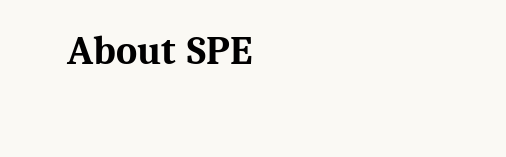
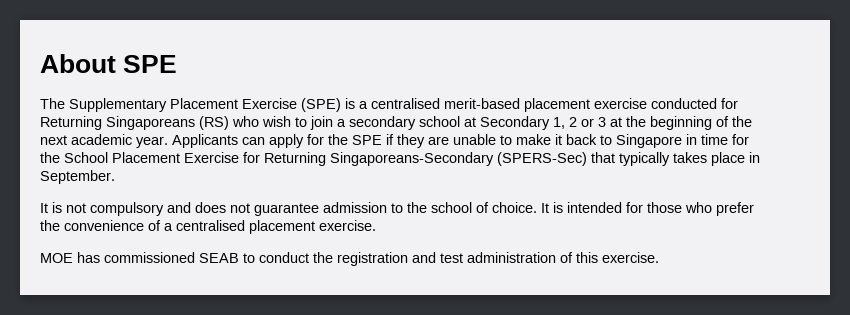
(252, 50) none -> [40,98,738,112] [40,116,752,130] [40,134,749,148] [40,152,760,166] [40,170,115,184] [40,202,754,216] [40,220,376,234] [40,252,659,266] // The Supplementary Placement Exercise (SPE) is a centralised merit-based placement exercise conducted for Returning Singaporeans (RS) who wish to join a secondary school at Secondary 1, 2 or 3 at the beginning of the next academic year. Applicants can apply for the SPE if they are unable to make it back to Singapore in time for the School Placement Exercise for Returning Singaporeans-Secondary (SPERS-Sec) that typically takes place in September. // It is not compulsory and does not guarantee admission to the school of choice. It is intended for those who prefer the convenience of a centralised placement exercise. // MOE has commissioned SEAB to conduct the registration and test administration of this exercise.

